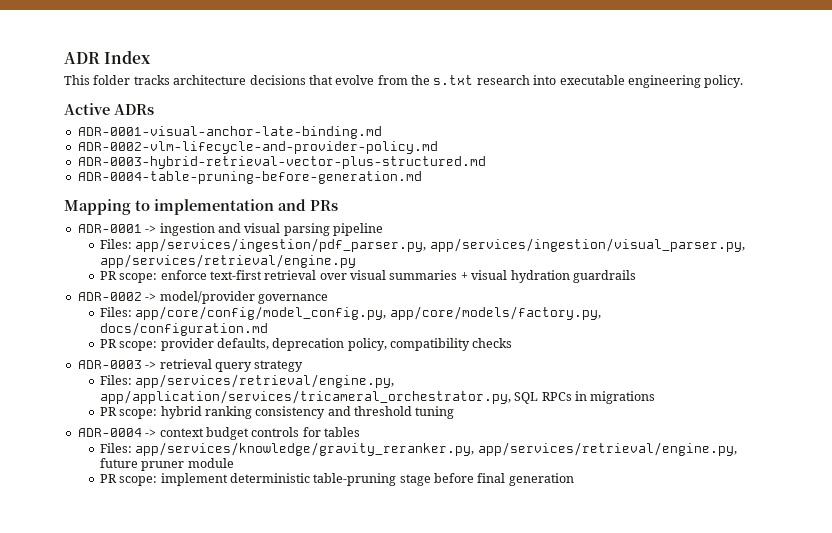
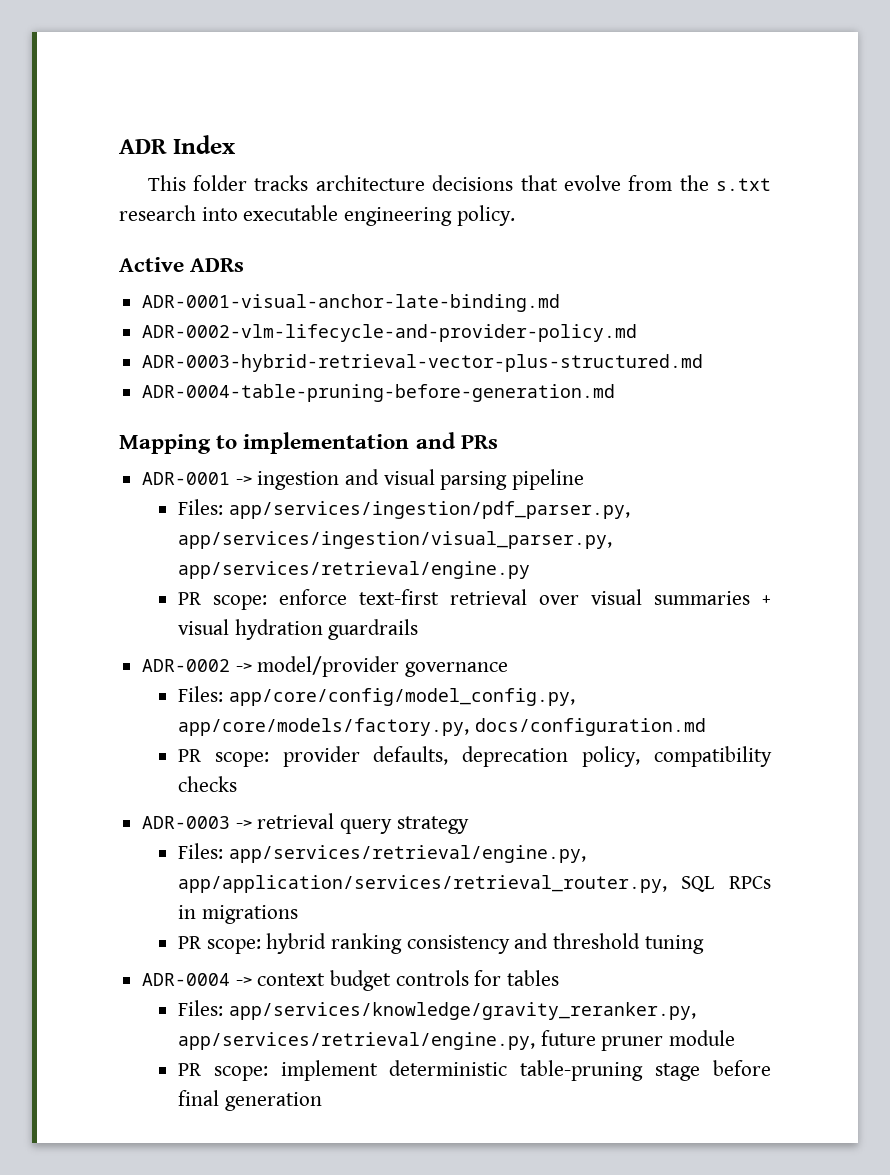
[99,390,511,404] app/application/services/tricameral_orchestrator.py, -> [177,875,667,893] app/application/services/retrieval_router.py,

